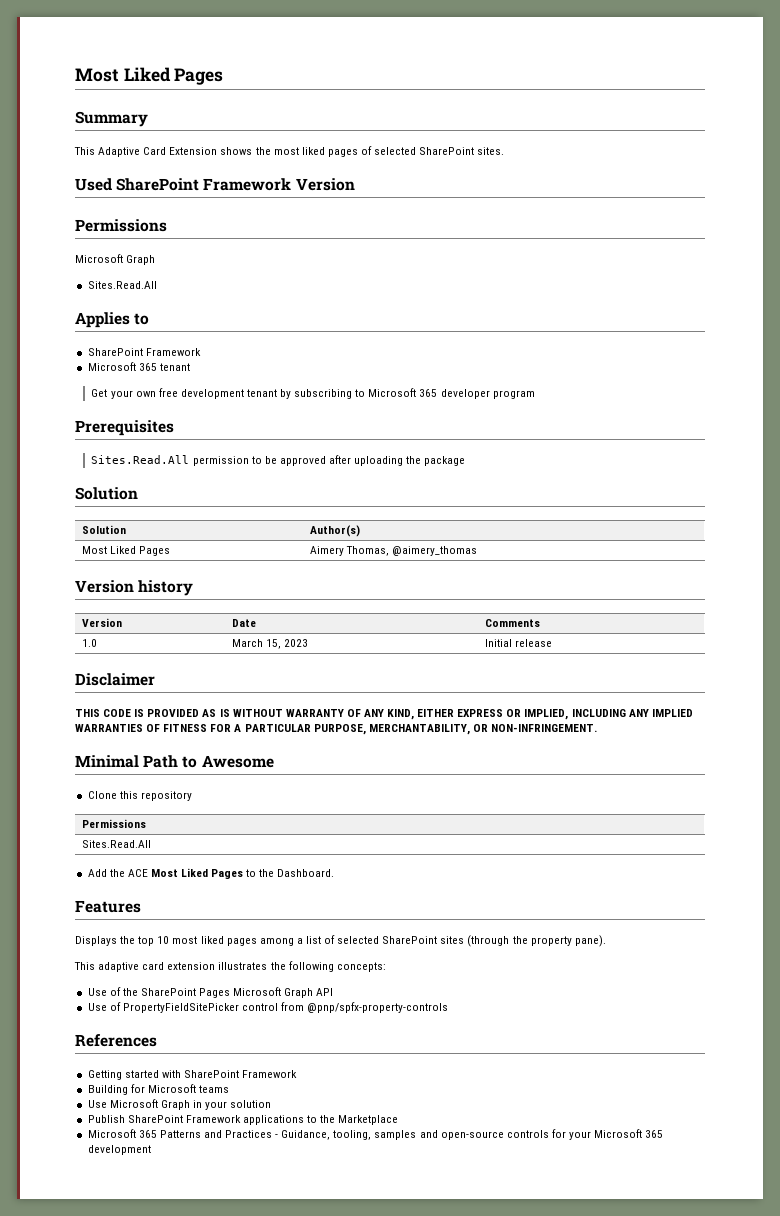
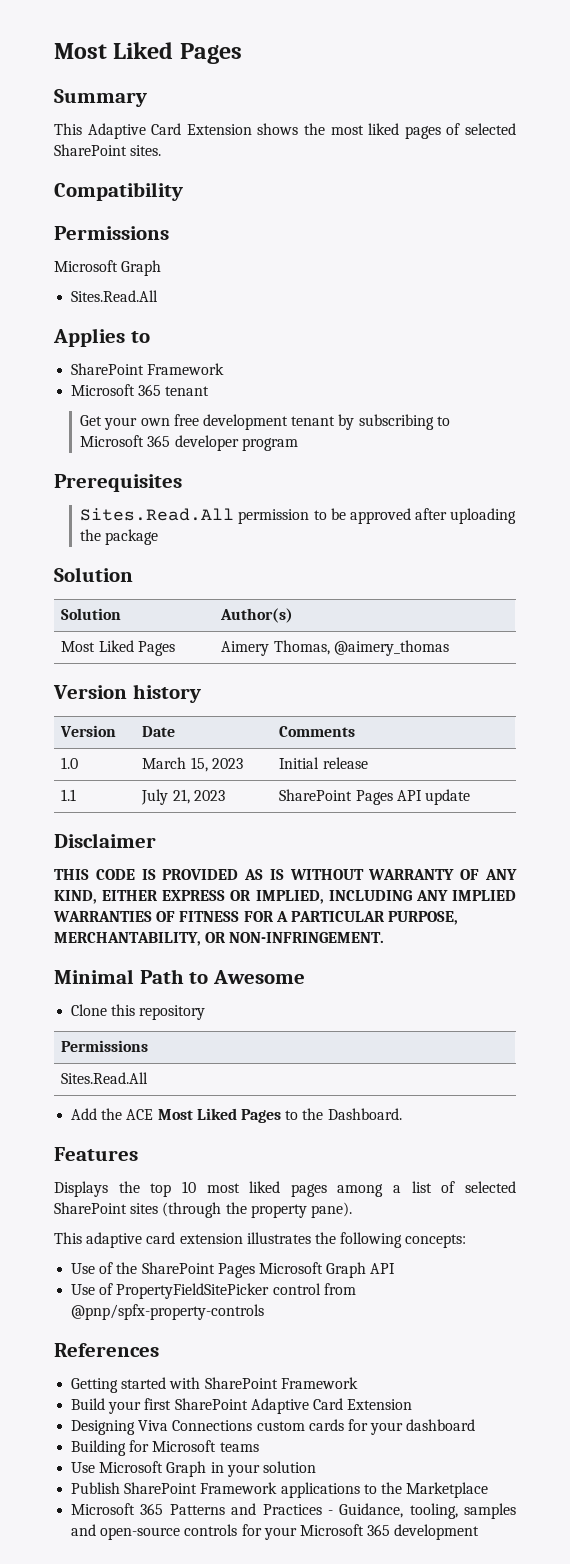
[75,178,355,191] Used SharePoint Framework Version -> [54,182,183,201] Compatibility
(553, 643) none -> [61,789,77,801] [141,789,225,805] [279,789,470,805] // 1.1 | July 21, 2023 | SharePoint Pages API update
(298, 1074) none -> [71,1398,413,1414] [71,1419,476,1435] // Build your first SharePoint Adaptive Card Extension // Designing Viva Connections custom cards for your dashboard

